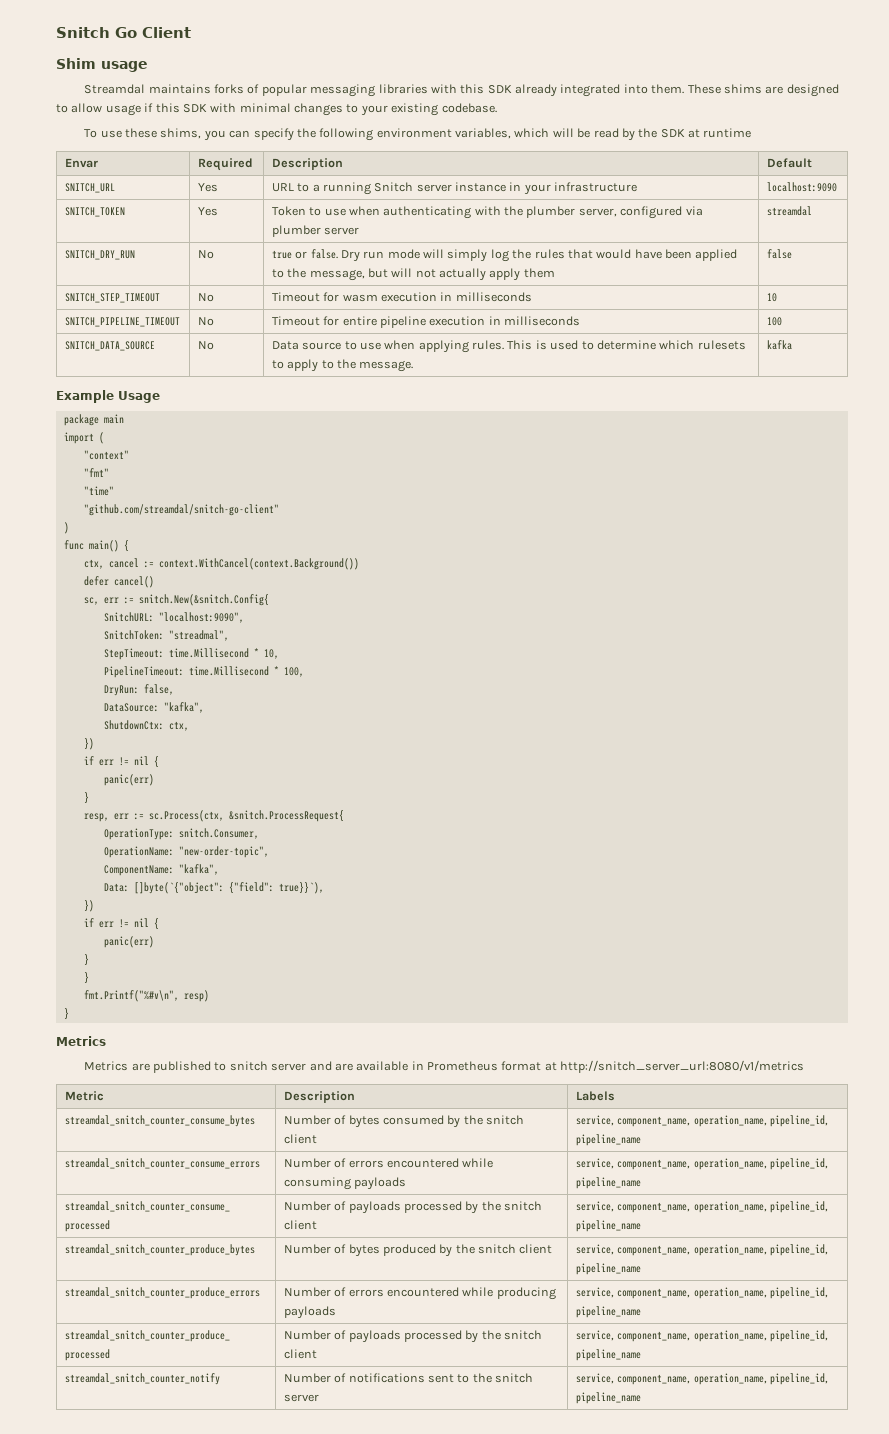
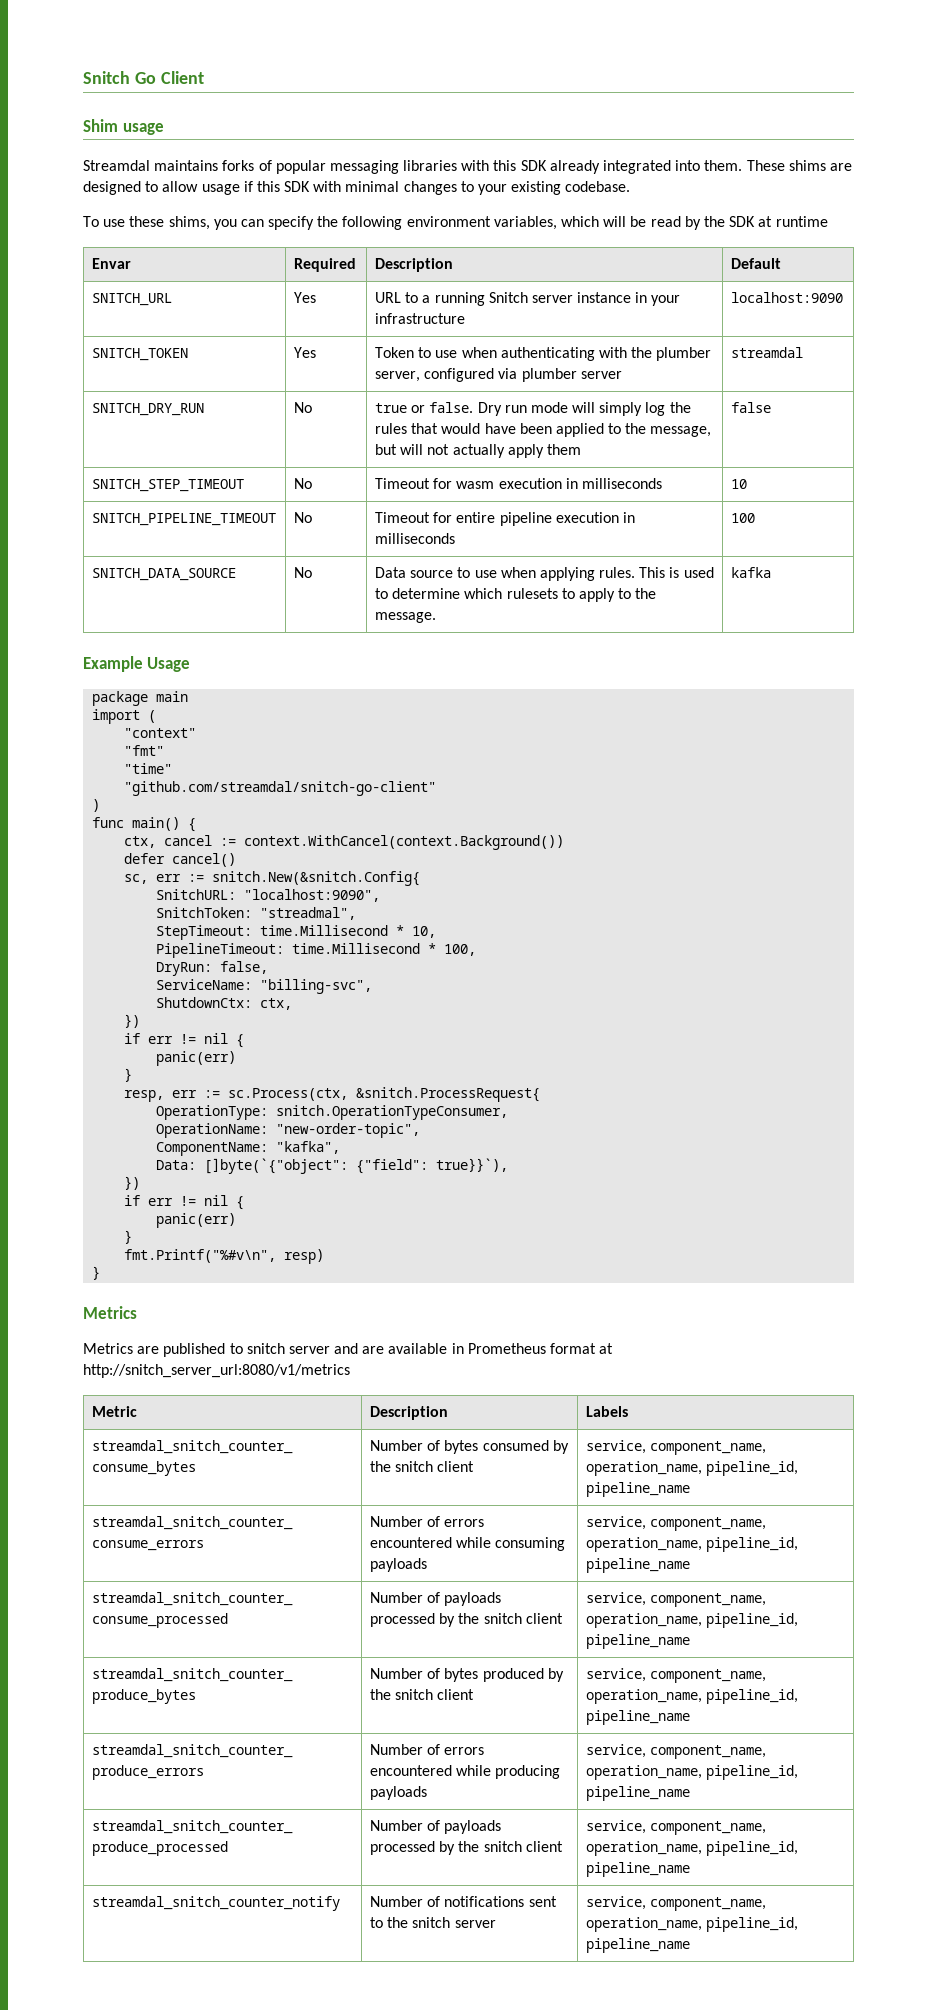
[103,702,204,713] DataSource: "kafka", -> [156,979,373,994] ServiceName: "billing-svc",
[178,828,259,839] snitch.Consumer, -> [276,1105,509,1120] snitch.OperationTypeConsumer,
[83,972,89,983] // } -> (133, 1237) none

